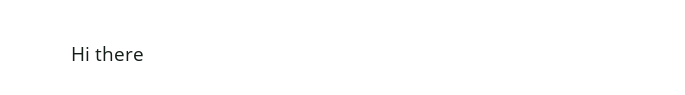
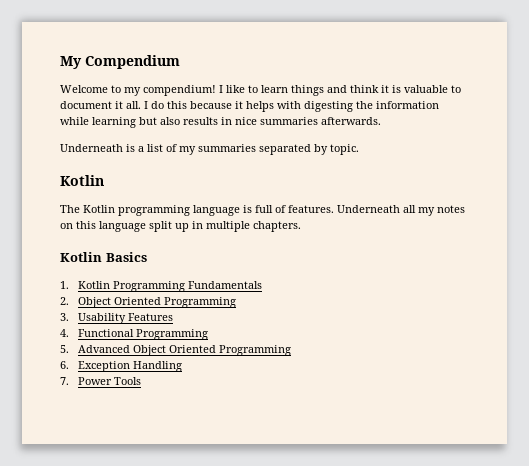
[71,46,144,61] Hi there -> [60,55,180,69] [60,85,461,96] [60,101,439,112] [60,117,381,128] [60,144,359,155] [60,175,104,186] [60,205,465,216] [60,221,301,232] [60,252,147,262] [60,281,263,292] [60,297,237,308] [60,313,174,324] [60,329,209,340] [60,345,292,356] [60,361,183,372] [60,377,142,385] My Compendium // Welcome to my compendium! I like to learn things and think it is valuable to document it all. I do this because it helps with digesting the information while learning but also results in nice summaries afterwards. // Underneath is a list of my summaries separated by topic. // Kotlin // The Kotlin programming language is full of features. Underneath all my notes on this language split up in multiple chapters. // Kotlin Basics // 1. Kotlin Programming Fundamentals // 2. Object Oriented Programming // 3. Usability Features // 4. Functional Programming // 5. Advanced Object Oriented Programming // 6. Exception Handling // 7. Power Tools

